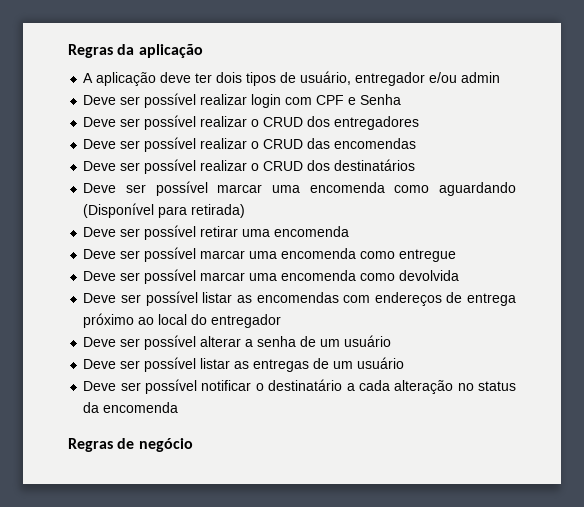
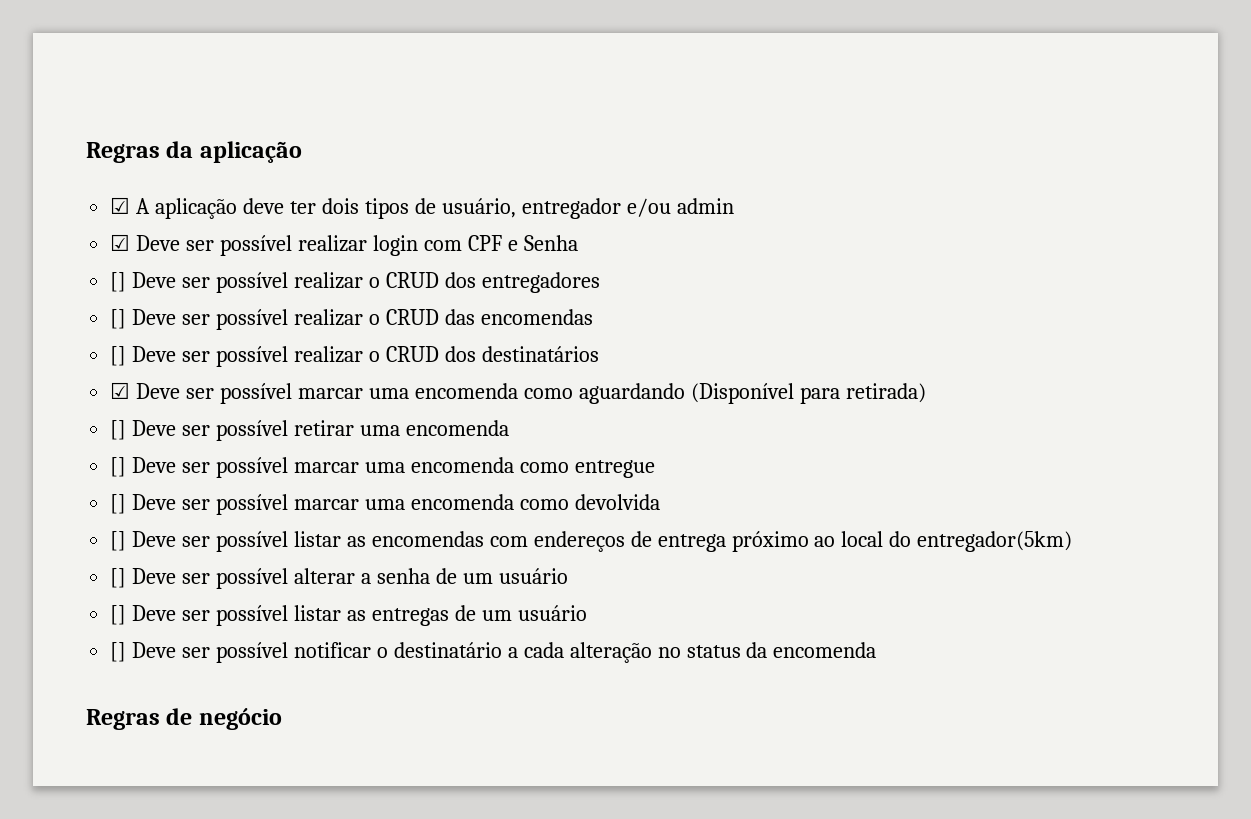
(203, 51) none -> [110,197,131,214] ☑
(501, 77) none -> [110,234,131,251] ☑
(402, 99) none -> [110,272,127,292] []
(420, 123) none -> [110,309,127,329] []
(417, 143) none -> [110,346,127,366] []
(416, 165) none -> [110,382,131,399] ☑
(246, 211) none -> [110,420,127,440] []
(350, 231) none -> [110,457,127,477] []
(457, 255) none -> [110,494,127,514] []
(460, 275) none -> [110,531,127,551] []
[211,314,282,328] entregador // -> [917,531,1073,552] [110,568,127,588] entregador(5km) // []
(392, 341) none -> [110,605,127,625] []
(405, 363) none -> [110,642,127,662] []

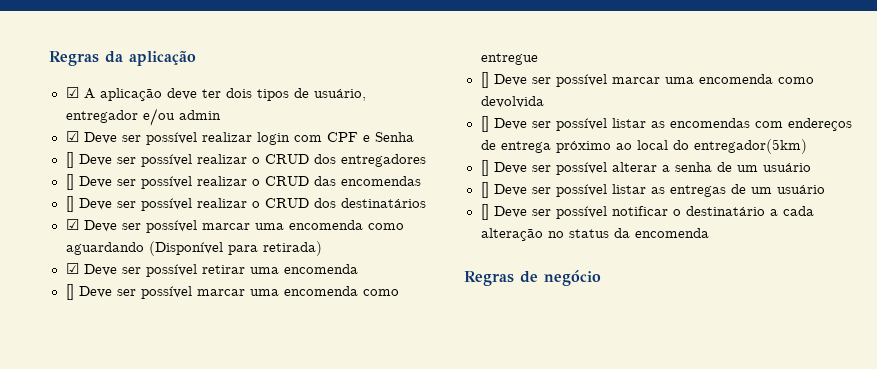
[110,420,127,440] [] -> [65,263,79,274] ☑

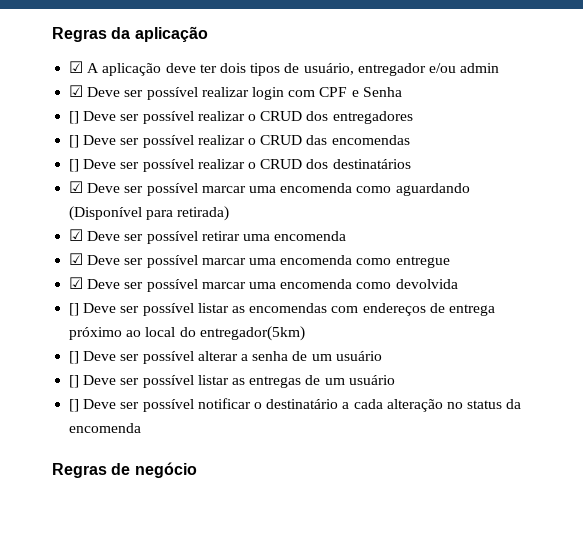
[65,284,74,300] [] -> [69,253,84,265] ☑
[480,72,489,88] [] -> [69,277,84,289] ☑

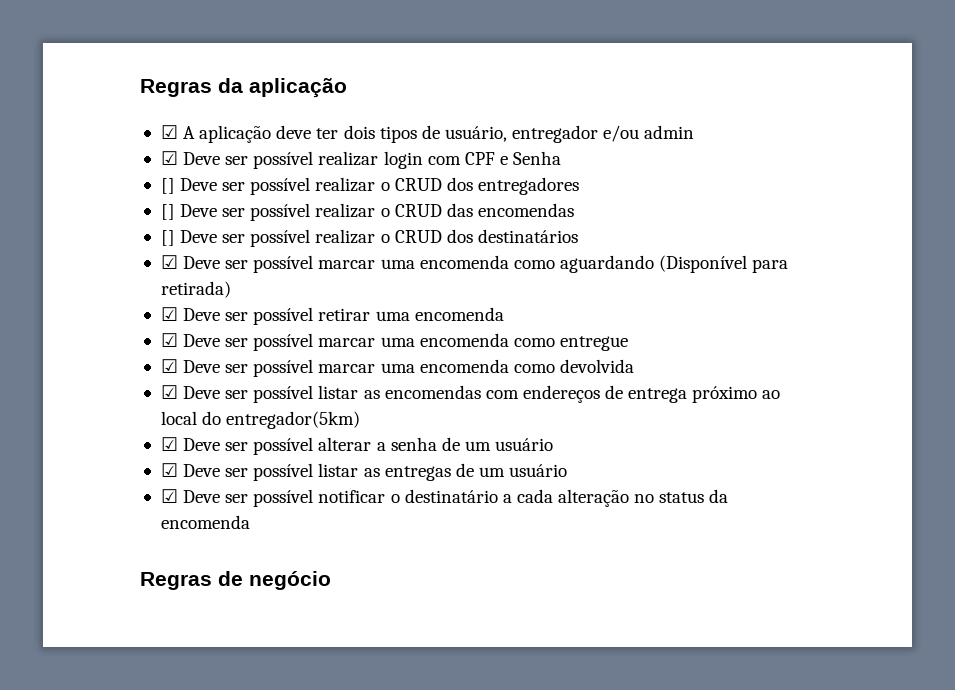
[69,303,80,316] [] -> [160,385,178,399] ☑
[69,351,80,364] [] -> [160,437,178,451] ☑
[69,375,80,388] [] -> [160,463,178,477] ☑
[69,399,80,412] [] -> [160,489,178,503] ☑

